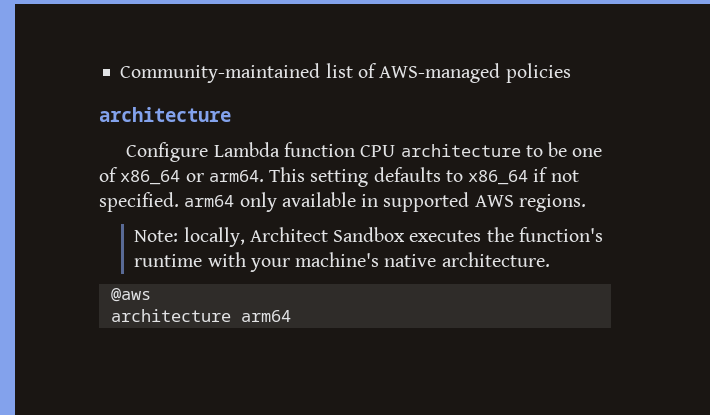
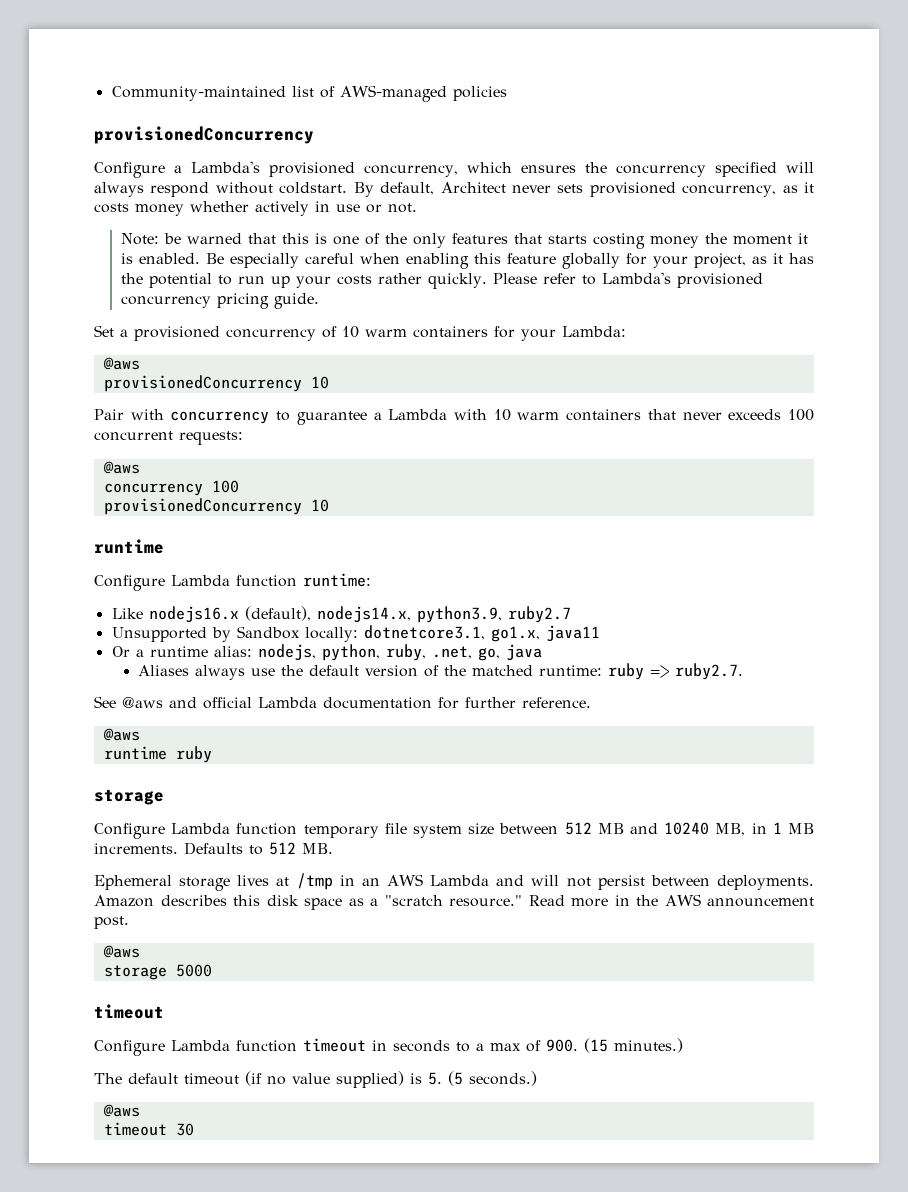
[99,107,231,122] [126,142,603,162] [99,167,579,187] [99,192,586,212] [134,227,603,247] [134,252,550,272] [110,288,151,302] [110,309,291,322] architecture // Configure Lambda function CPU architecture to be one of x86_64 or arm64. This setting defaults to x86_64 if not specified. arm64 only available in supported AWS regions. // Note: locally, Architect Sandbox executes the function's runtime with your machine's native architecture. // @aws // architecture arm64 -> [94,126,314,144] [94,161,814,178] [94,182,814,197] [94,201,417,216] [120,233,808,249] [120,253,814,269] [120,272,763,289] [120,293,319,309] [94,325,626,341] [102,357,140,370] [103,375,329,392] [94,409,814,425] [94,431,243,445] [102,461,140,474] [103,480,239,496] [103,498,329,515] [94,539,164,554] [94,573,371,591] [111,606,571,623] [111,625,600,642] [111,644,542,661] [138,663,744,680] [94,696,591,709] [102,728,140,741] [103,746,212,763] [94,789,164,805] [94,822,815,839] [94,842,333,855] [94,873,814,891] [94,894,814,910] [94,916,129,929] [102,945,140,958] [103,964,212,980] [94,1004,164,1019] [94,1038,683,1056] [94,1071,537,1088] [102,1104,140,1117] [103,1122,194,1136] provisionedConcurrency // Configure a Lambda's provisioned concurrency, which ensures the concurrency specified will always respond without coldstart. By default, Architect never sets provisioned concurrency, as it costs money whether actively in use or not. // Note: be warned that this is one of the only features that starts costing money the moment it is enabled. Be especially careful when enabling this feature globally for your project, as it has the potential to run up your costs rather quickly. Please refer to Lambda's provisioned concurrency pricing guide. // Set a provisioned concurrency of 10 warm containers for your Lambda: // @aws // provisionedConcurrency 10 // Pair with concurrency to guarantee a Lambda with 10 warm containers that never exceeds 100 concurrent requests: // @aws // concurrency 100 // provisionedConcurrency 10 // runtime // Configure Lambda function runtime: // Like nodejs16.x (default), nodejs14.x, python3.9, ruby2.7 // Unsupported by Sandbox locally: dotnetcore3.1, go1.x, java11 // Or a runtime alias: nodejs, python, ruby, .net, go, java // Aliases always use the default version of the matched runtime: ruby => ruby2.7. // See @aws and official Lambda documentation for further reference. // @aws // runtime ruby // storage // Configure Lambda function temporary file system size between 512 MB and 10240 MB, in 1 MB increments. Defaults to 512 MB. // Ephemeral storage lives at /tmp in an AWS Lambda and will not persist between deployments. Amazon describes this disk space as a "scratch resource." Read more in the AWS announcement post. // @aws // storage 5000 // timeout // Configure Lambda function timeout in seconds to a max of 900. (15 minutes.) // The default timeout (if no value supplied) is 5. (5 seconds.) // @aws // timeout 30

